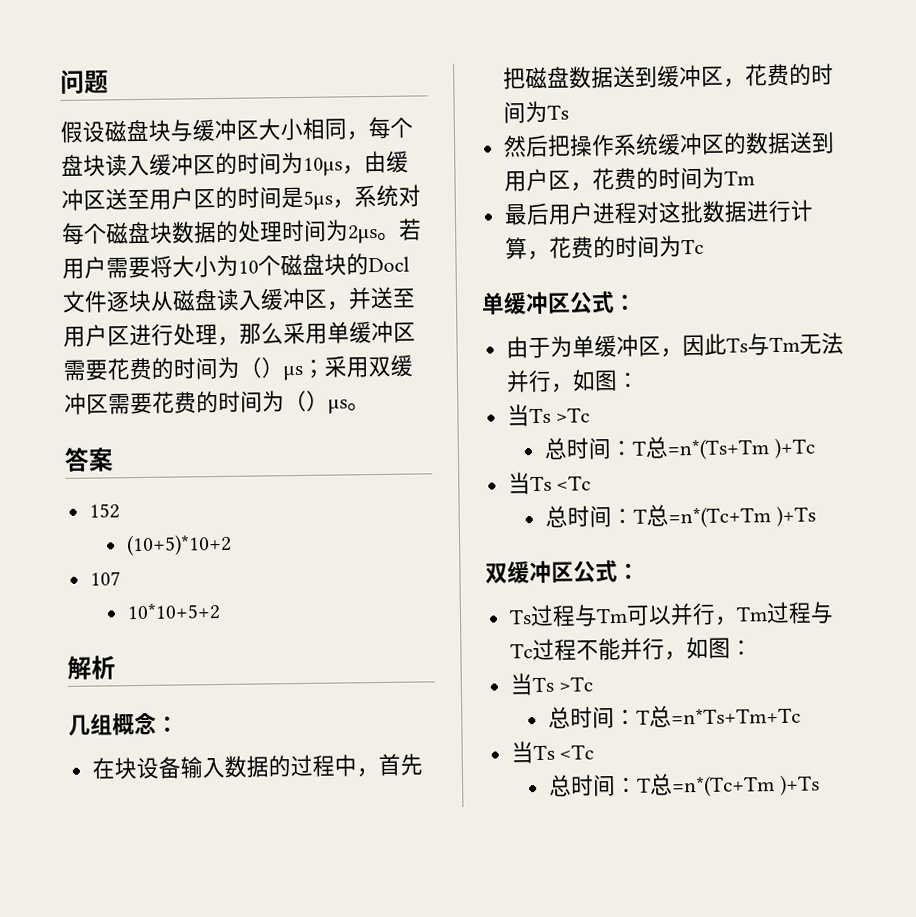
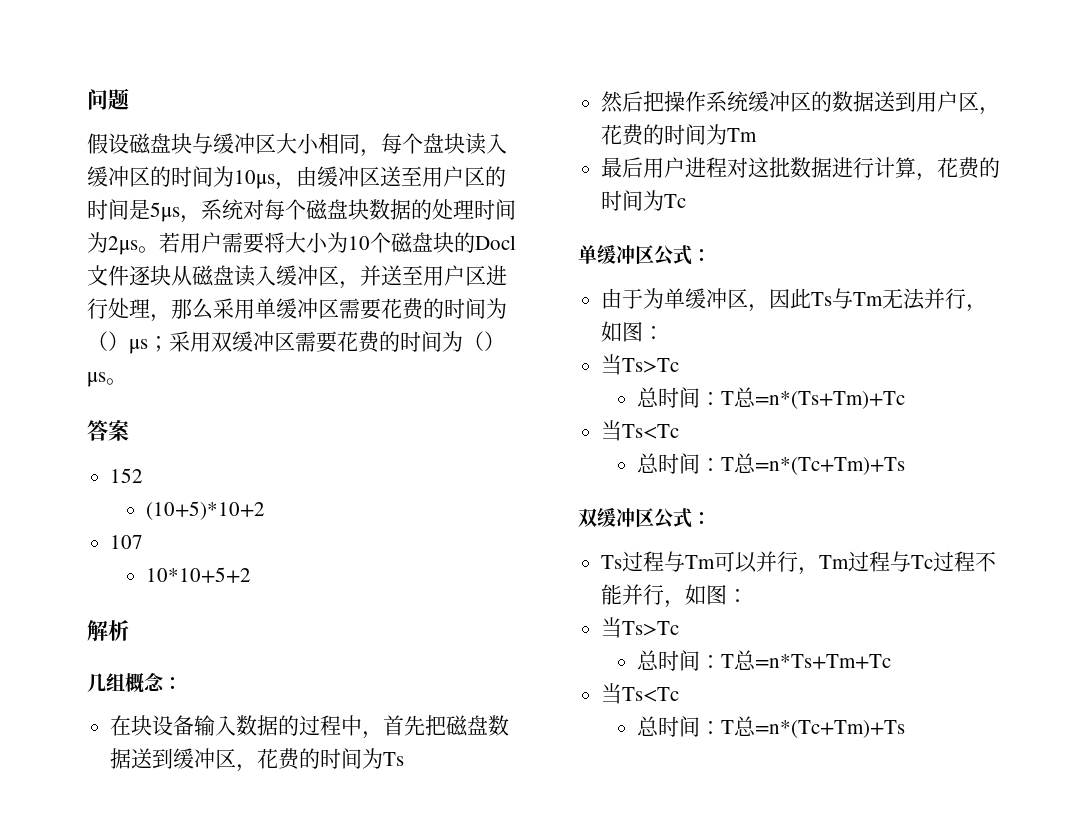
[528,407,591,424] [543,436,816,461] [507,472,592,495] [544,504,816,529] Ts >Tc // 总时间：T总=n*(Ts+Tm )+Tc // 当Ts <Tc // 总时间：T总=n*(Tc+Tm )+Ts -> [622,358,680,373] [636,387,905,409] [601,420,680,441] [636,453,905,475] Ts>Tc // 总时间：T总=n*(Ts+Tm)+Tc // 当Ts<Tc // 总时间：T总=n*(Tc+Tm)+Ts
[531,676,594,693] Ts >Tc -> [622,621,680,636] Ts>Tc
[532,744,595,761] [547,773,820,798] Ts <Tc // 总时间：T总=n*(Tc+Tm )+Ts -> [622,687,680,702] [636,716,905,738] Ts<Tc // 总时间：T总=n*(Tc+Tm)+Ts

